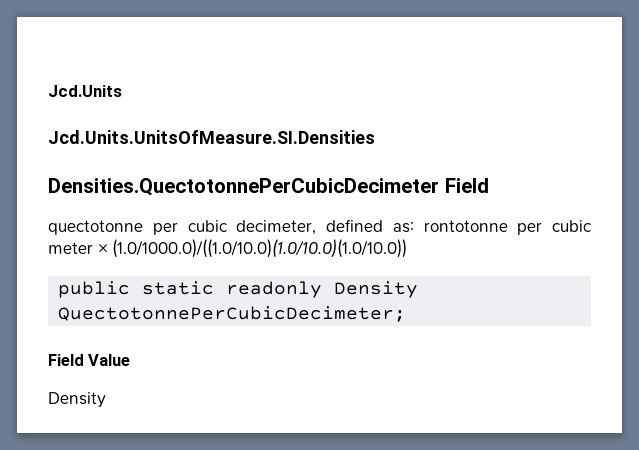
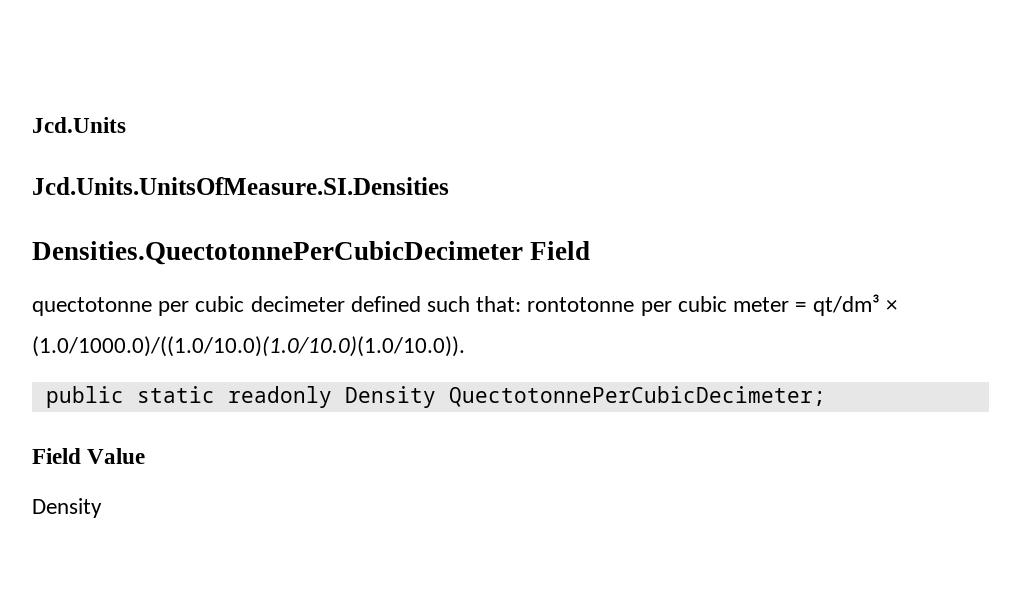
[236,219,414,235] decimeter, defined as: -> [250,296,522,312] decimeter defined such that:
(93, 248) none -> [795,294,880,316] = qt/dm³
[112,239,408,258] (1.0/1000.0)/((1.0/10.0)(1.0/10.0)(1.0/10.0)) -> [32,336,465,357] // (1.0/1000.0)/((1.0/10.0)(1.0/10.0)(1.0/10.0)).

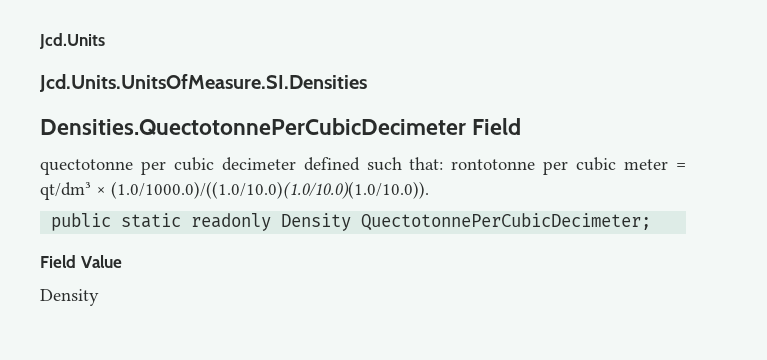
(897, 305) // -> (106, 191) none

